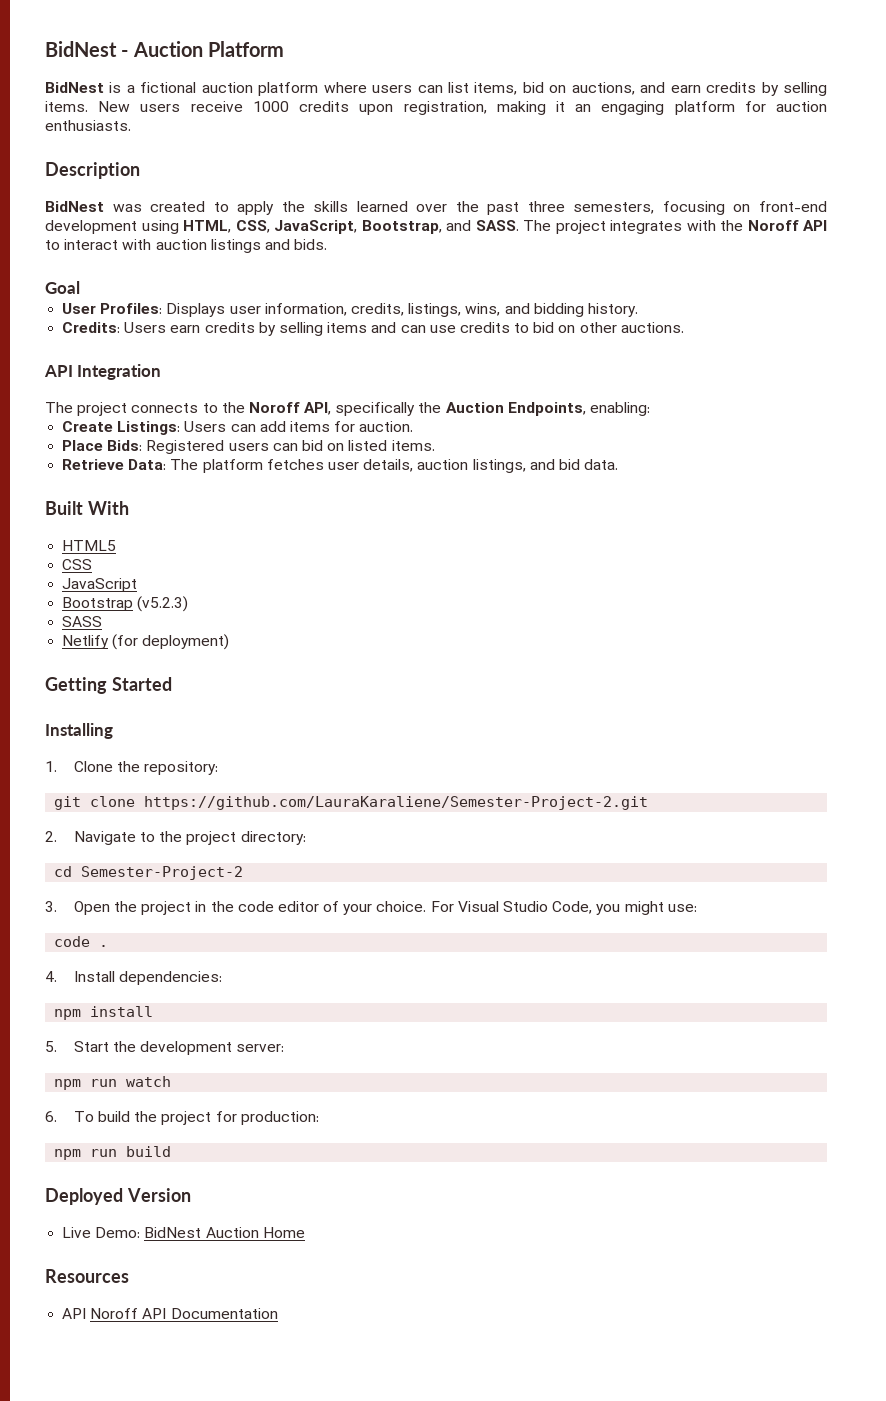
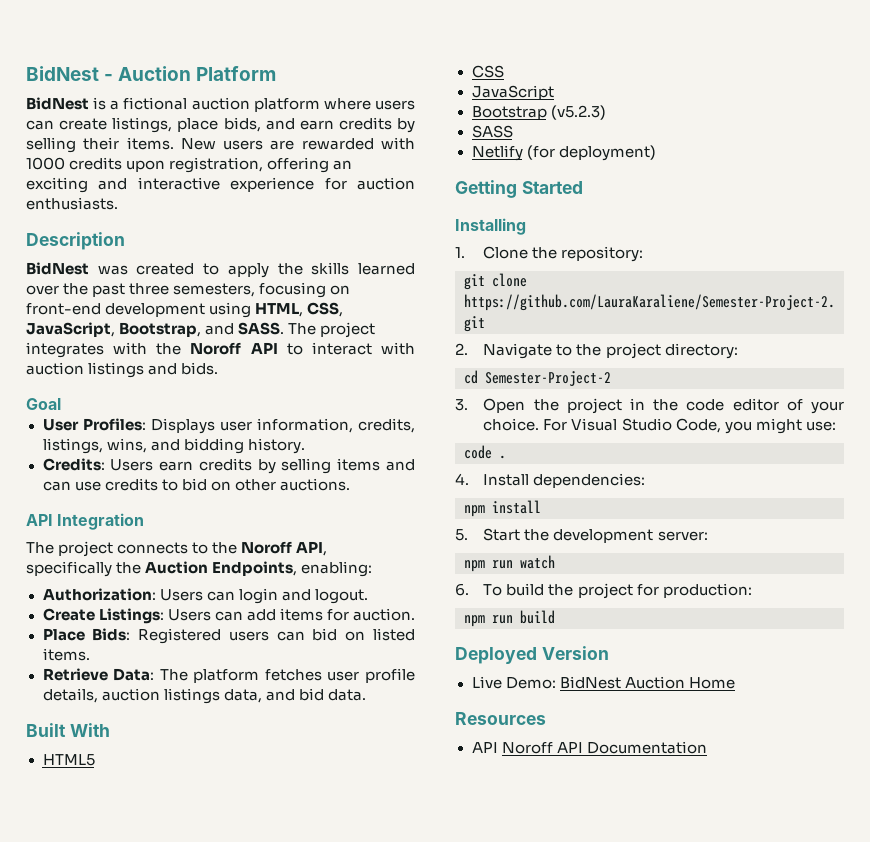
[448,82,635,95] list items, bid on auctions, -> [59,117,261,133] create listings, place bids,
(828, 89) none -> [83,137,120,150] their
[190,101,243,112] receive -> [270,137,415,150] are rewarded with
[496,101,735,115] making it an engaging platform -> [267,157,353,173] [26,177,315,193] offering an exciting and interactive experience
(651, 409) none -> [42,588,368,604] // Authorization: Users can login and logout.
(359, 466) none -> [365,668,415,683] profile
[472,459,526,473] listings, -> [163,688,262,704] listings data,

